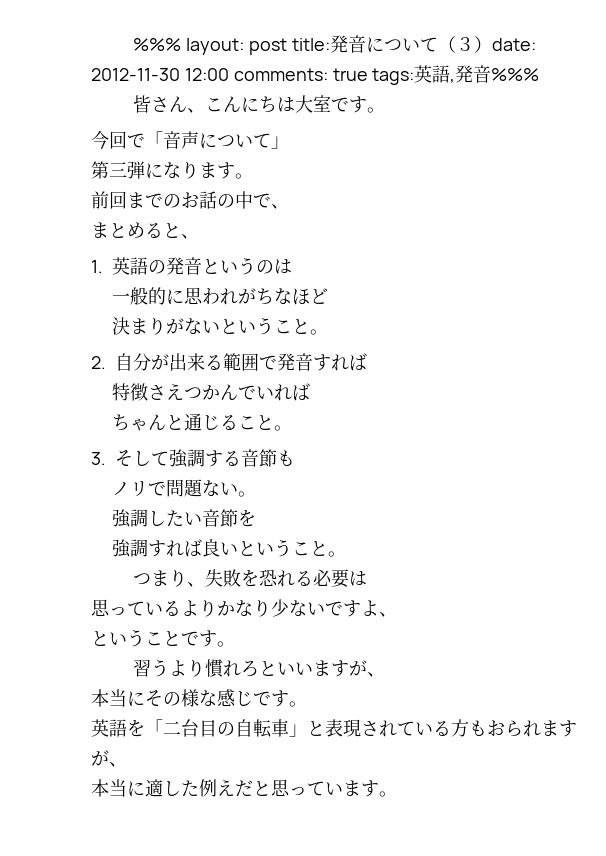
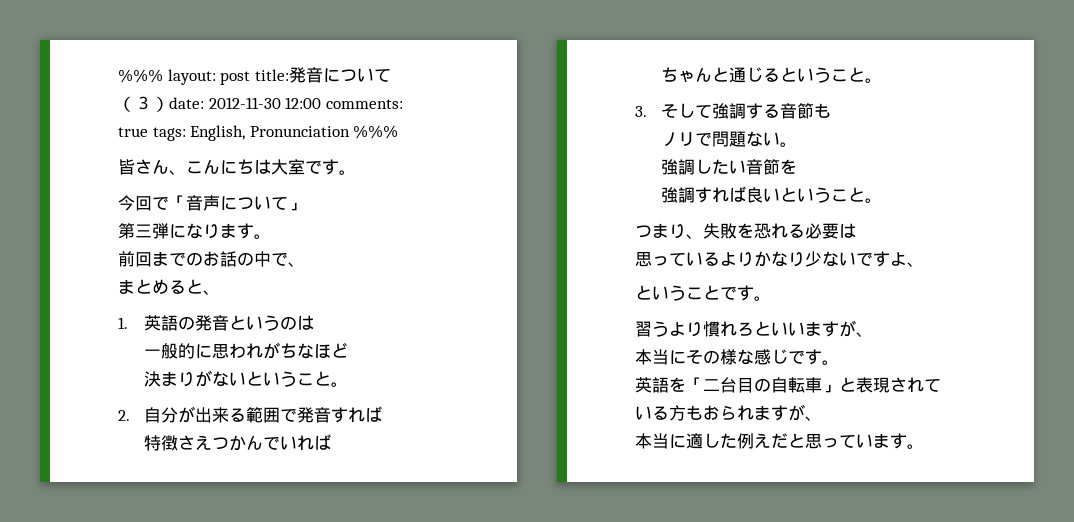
[414,65,492,83] 英語,発音 -> [190,125,350,141] English, Pronunciation
(238, 422) none -> [779,67,831,83] という

